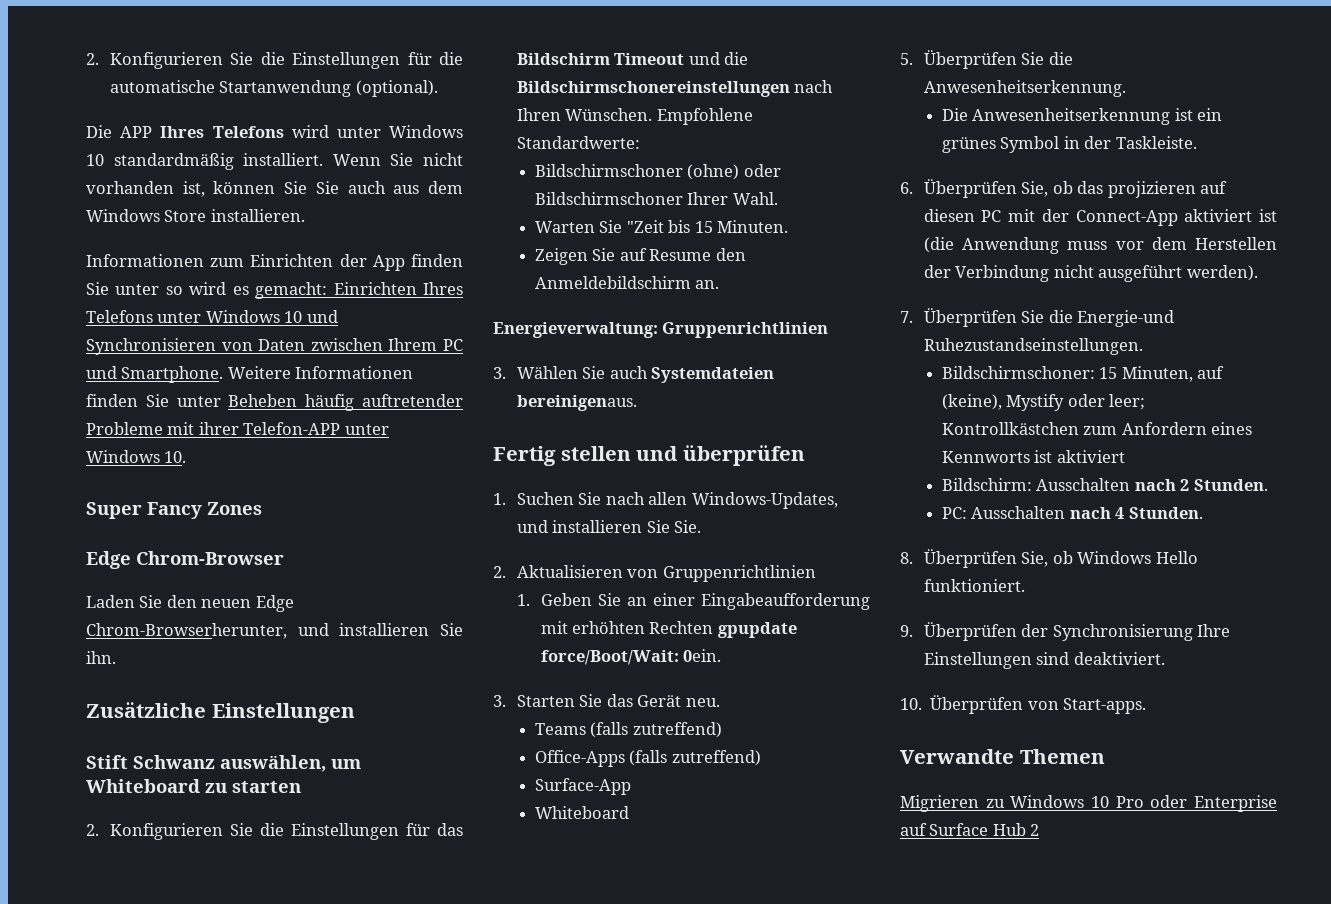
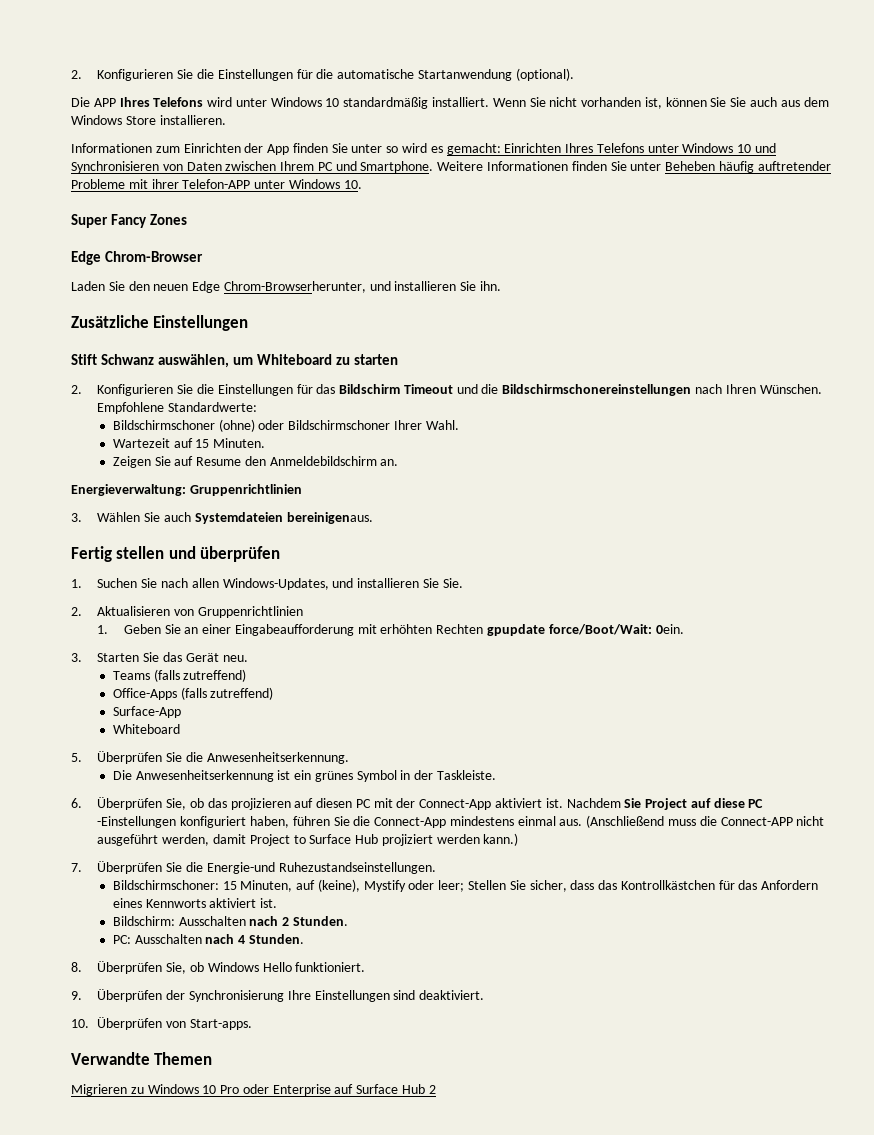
[534,220,691,233] Warten Sie "Zeit bis -> [112,438,193,448] Wartezeit auf
[1259,209,1277,222] [923,237,1277,254] [923,265,1258,282] ist (die Anwendung muss vor dem Herstellen der Verbindung nicht ausgeführt werden). -> [545,798,764,810] [97,815,825,828] [97,833,519,846] ist. Nachdem Sie Project auf diese PC -Einstellungen konfiguriert haben, führen Sie die Connect-App mindestens einmal aus. (Anschließend muss die Connect-APP nicht ausgeführt werden, damit Project to Surface Hub projiziert werden kann.)
[941,422,1118,435] Kontrollkästchen zum -> [468,880,758,892] Stellen Sie sicher, dass das Kontrollkästchen für das
[1034,450,1125,463] ist aktiviert -> [209,898,278,908] aktiviert ist.

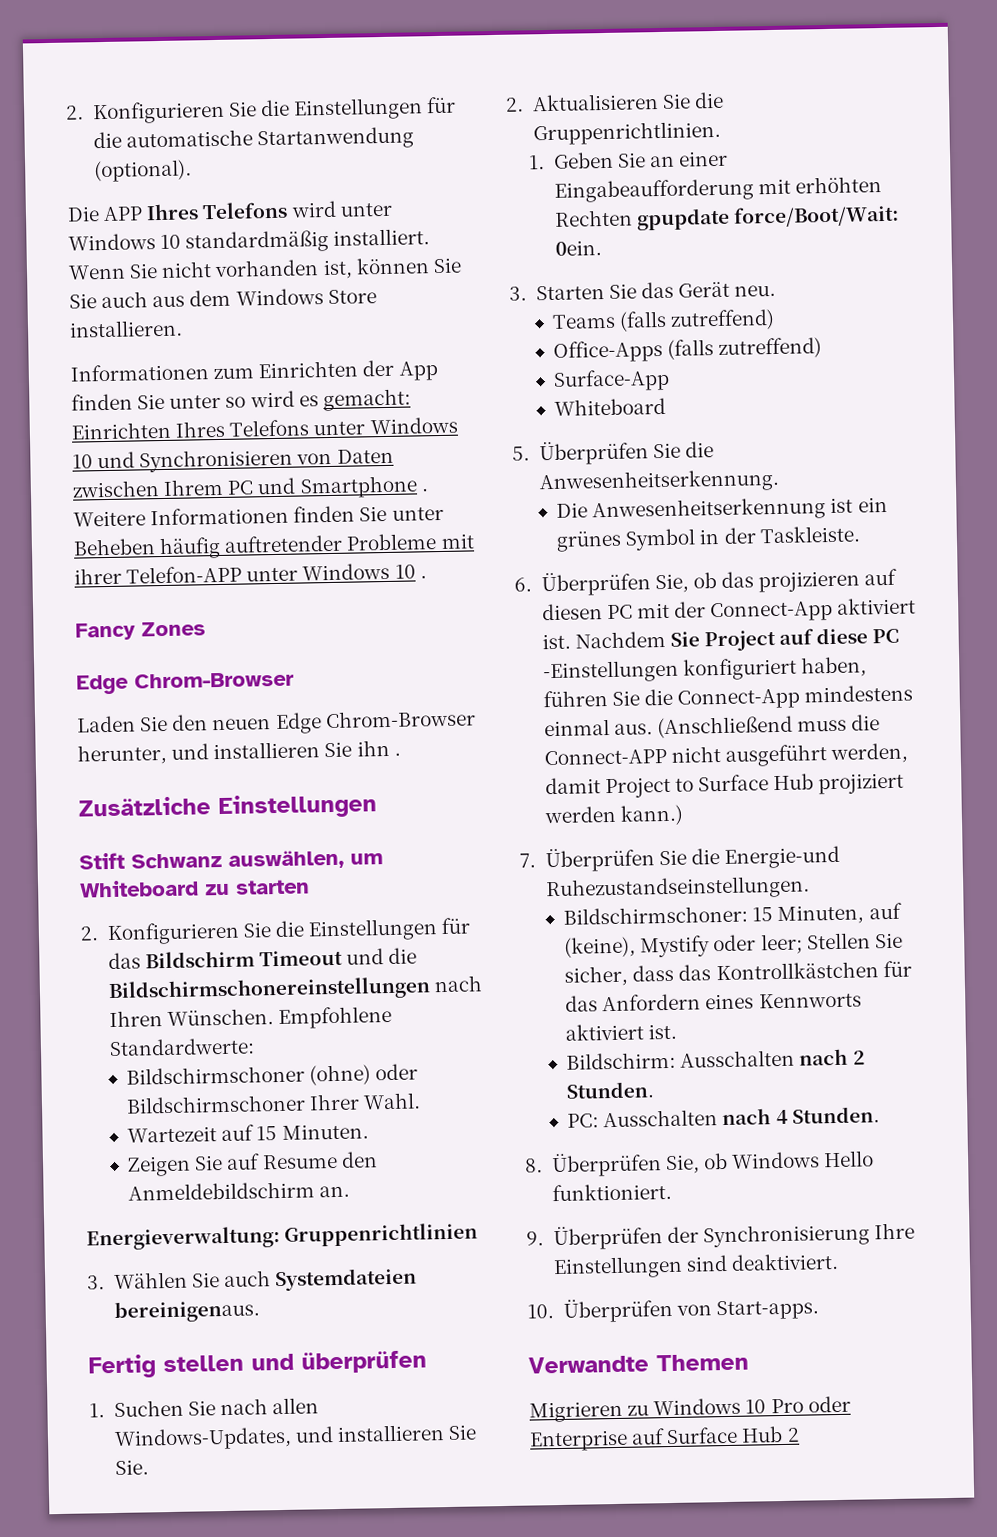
[360,161,434,173] Smartphone. -> [299,475,429,499] Smartphone .
[343,180,362,189] [71,214,108,228] 10. // Super -> [394,564,427,579] 10 . //
[223,281,502,293] Chrom-Browserherunter, und installieren Sie ihn. -> [324,709,476,729] [77,739,401,766] Chrom-Browser herunter, und installieren Sie ihn .
[174,606,303,618] von Gruppenrichtlinien -> [661,91,724,109] [532,120,721,146] Sie die Gruppenrichtlinien.

